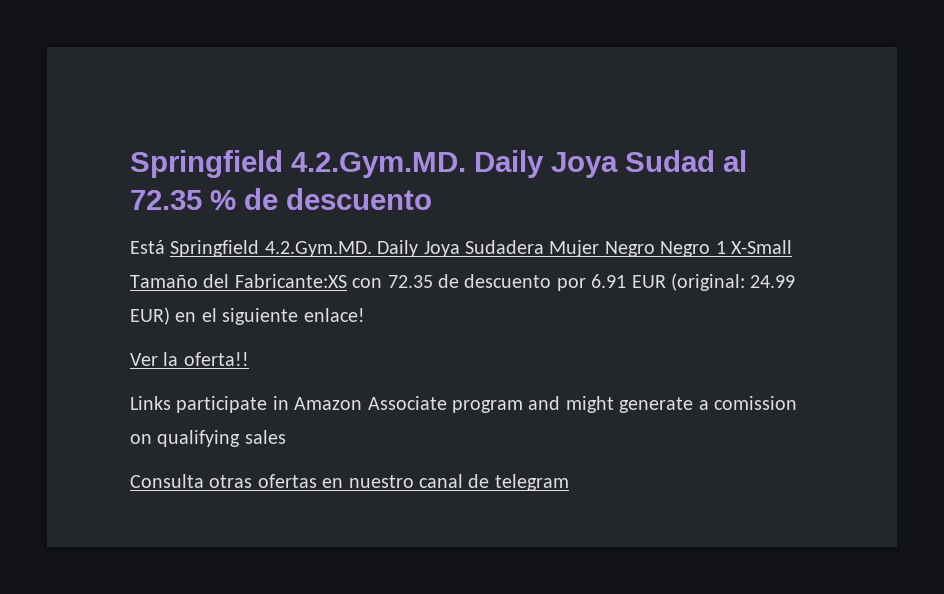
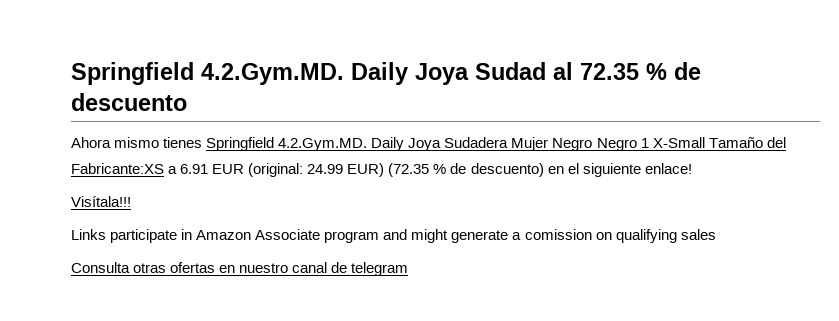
[130,240,165,254] Está -> [71,137,203,148] Ahora mismo tienes
[352,274,586,291] con 72.35 de descuento por -> [168,166,178,174] a
(170, 316) none -> [388,163,544,177] (72.35 % de descuento)
[130,352,249,366] Ver la oferta!! -> [71,196,131,207] Visítala!!!

